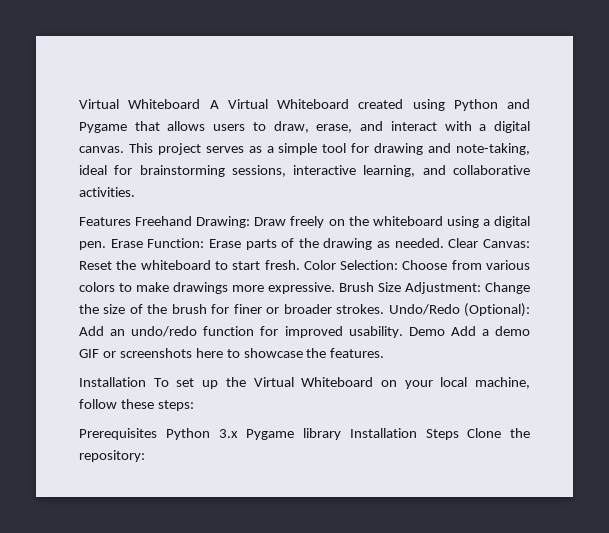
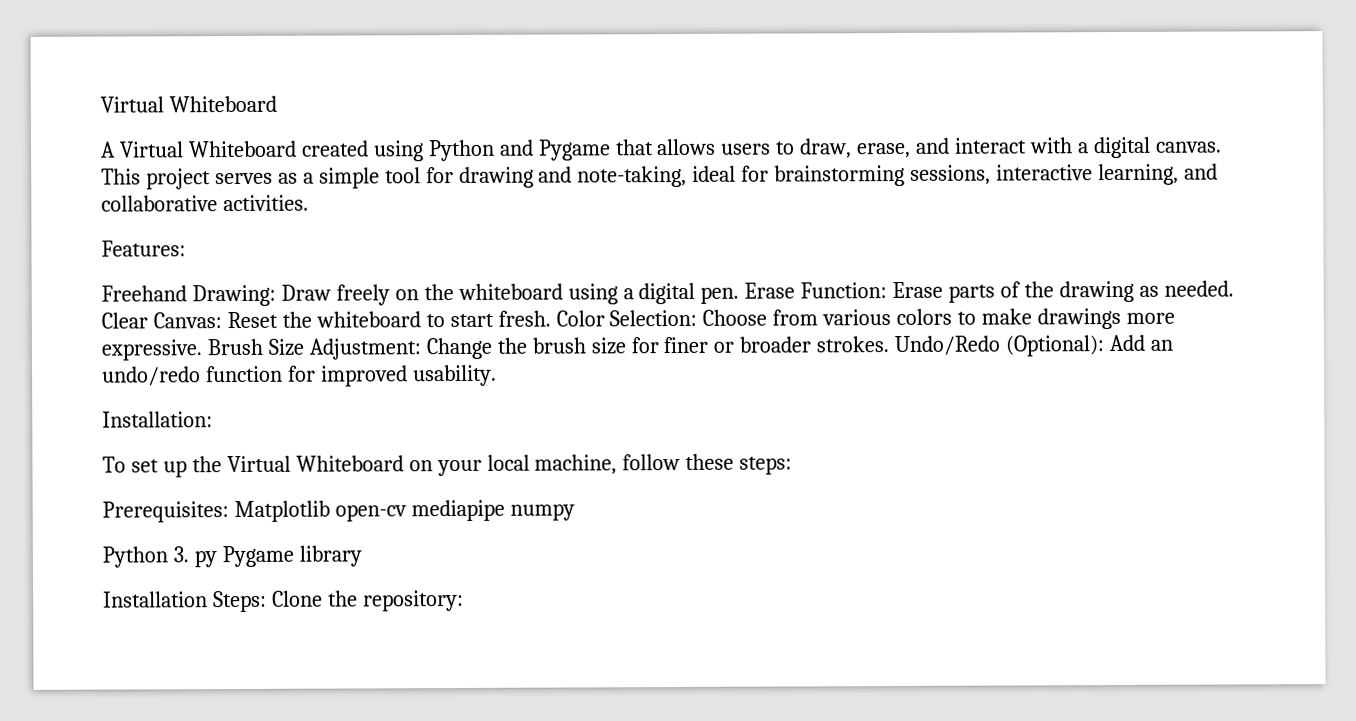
[79,99,201,109] Virtual Whiteboard -> [100,95,277,113] Virtual Whiteboard //
[79,217,131,226] Features -> [101,240,186,257] Features: //
[103,304,207,314] size of the brush -> [531,337,626,355] brush size
[408,326,531,336] [79,348,385,358] [79,377,146,387] Demo Add a demo GIF or screenshots here to showcase the features. // Installation -> [102,411,213,428] // Installation: //
[79,428,238,440] Prerequisites Python 3.x -> [102,499,575,523] [102,546,217,568] Prerequisites: Matplotlib open-cv mediapipe numpy // Python 3. py
[349,428,459,440] Installation Steps -> [103,590,267,613] // Installation Steps:

